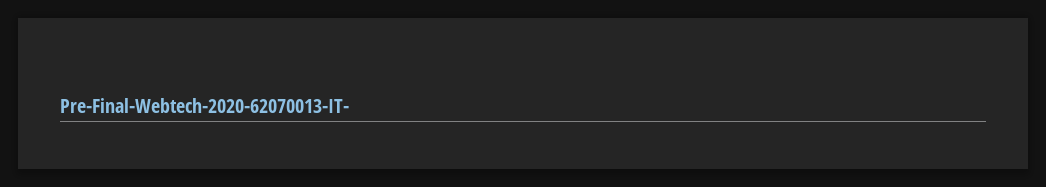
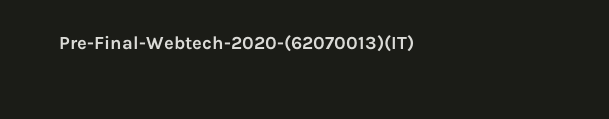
[60,98,349,113] Pre-Final-Webtech-2020-62070013-IT- -> [59,35,414,52] Pre-Final-Webtech-2020-(62070013)(IT)

